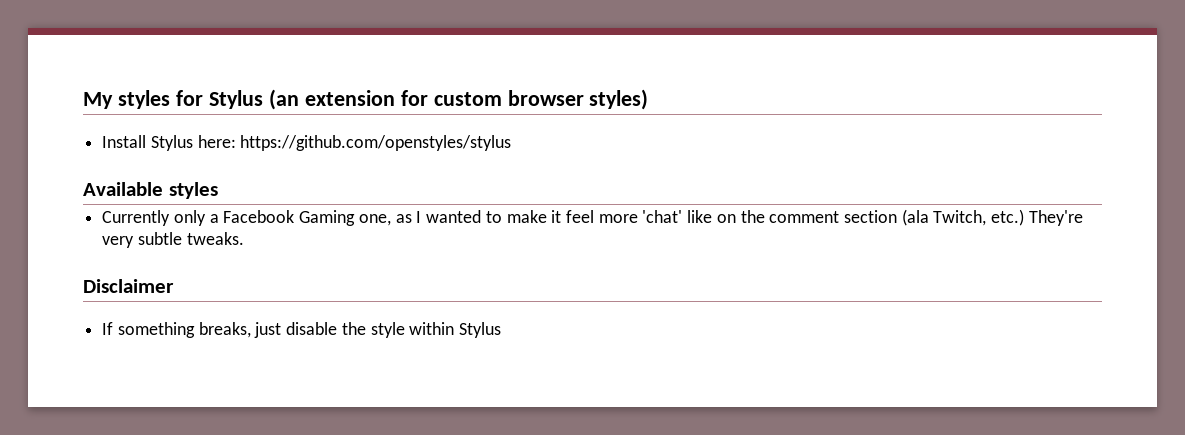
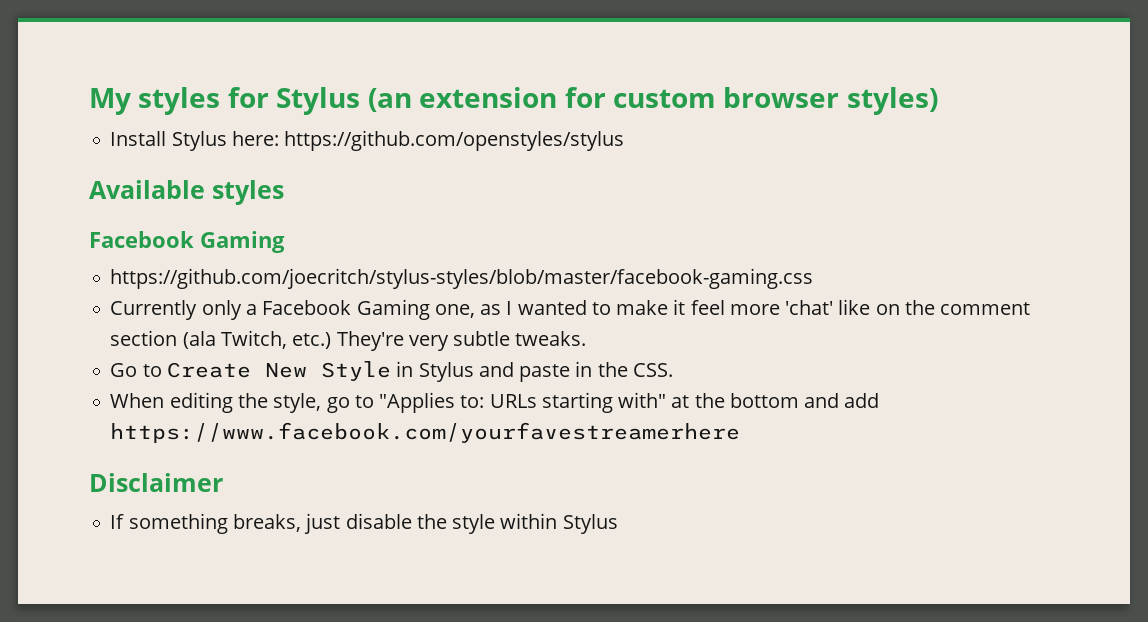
(218, 190) none -> [89,231,285,253] [110,268,814,289] // Facebook Gaming // https://github.com/joecritch/stylus-styles/blob/master/facebook-gaming.css
(244, 238) none -> [110,361,673,382] [110,392,880,413] [110,422,741,443] // Go to Create New Style in Stylus and paste in the CSS. // When editing the style, go to "Applies to: URLs starting with" at the bottom and add https://www.facebook.com/yourfavestreamerhere

